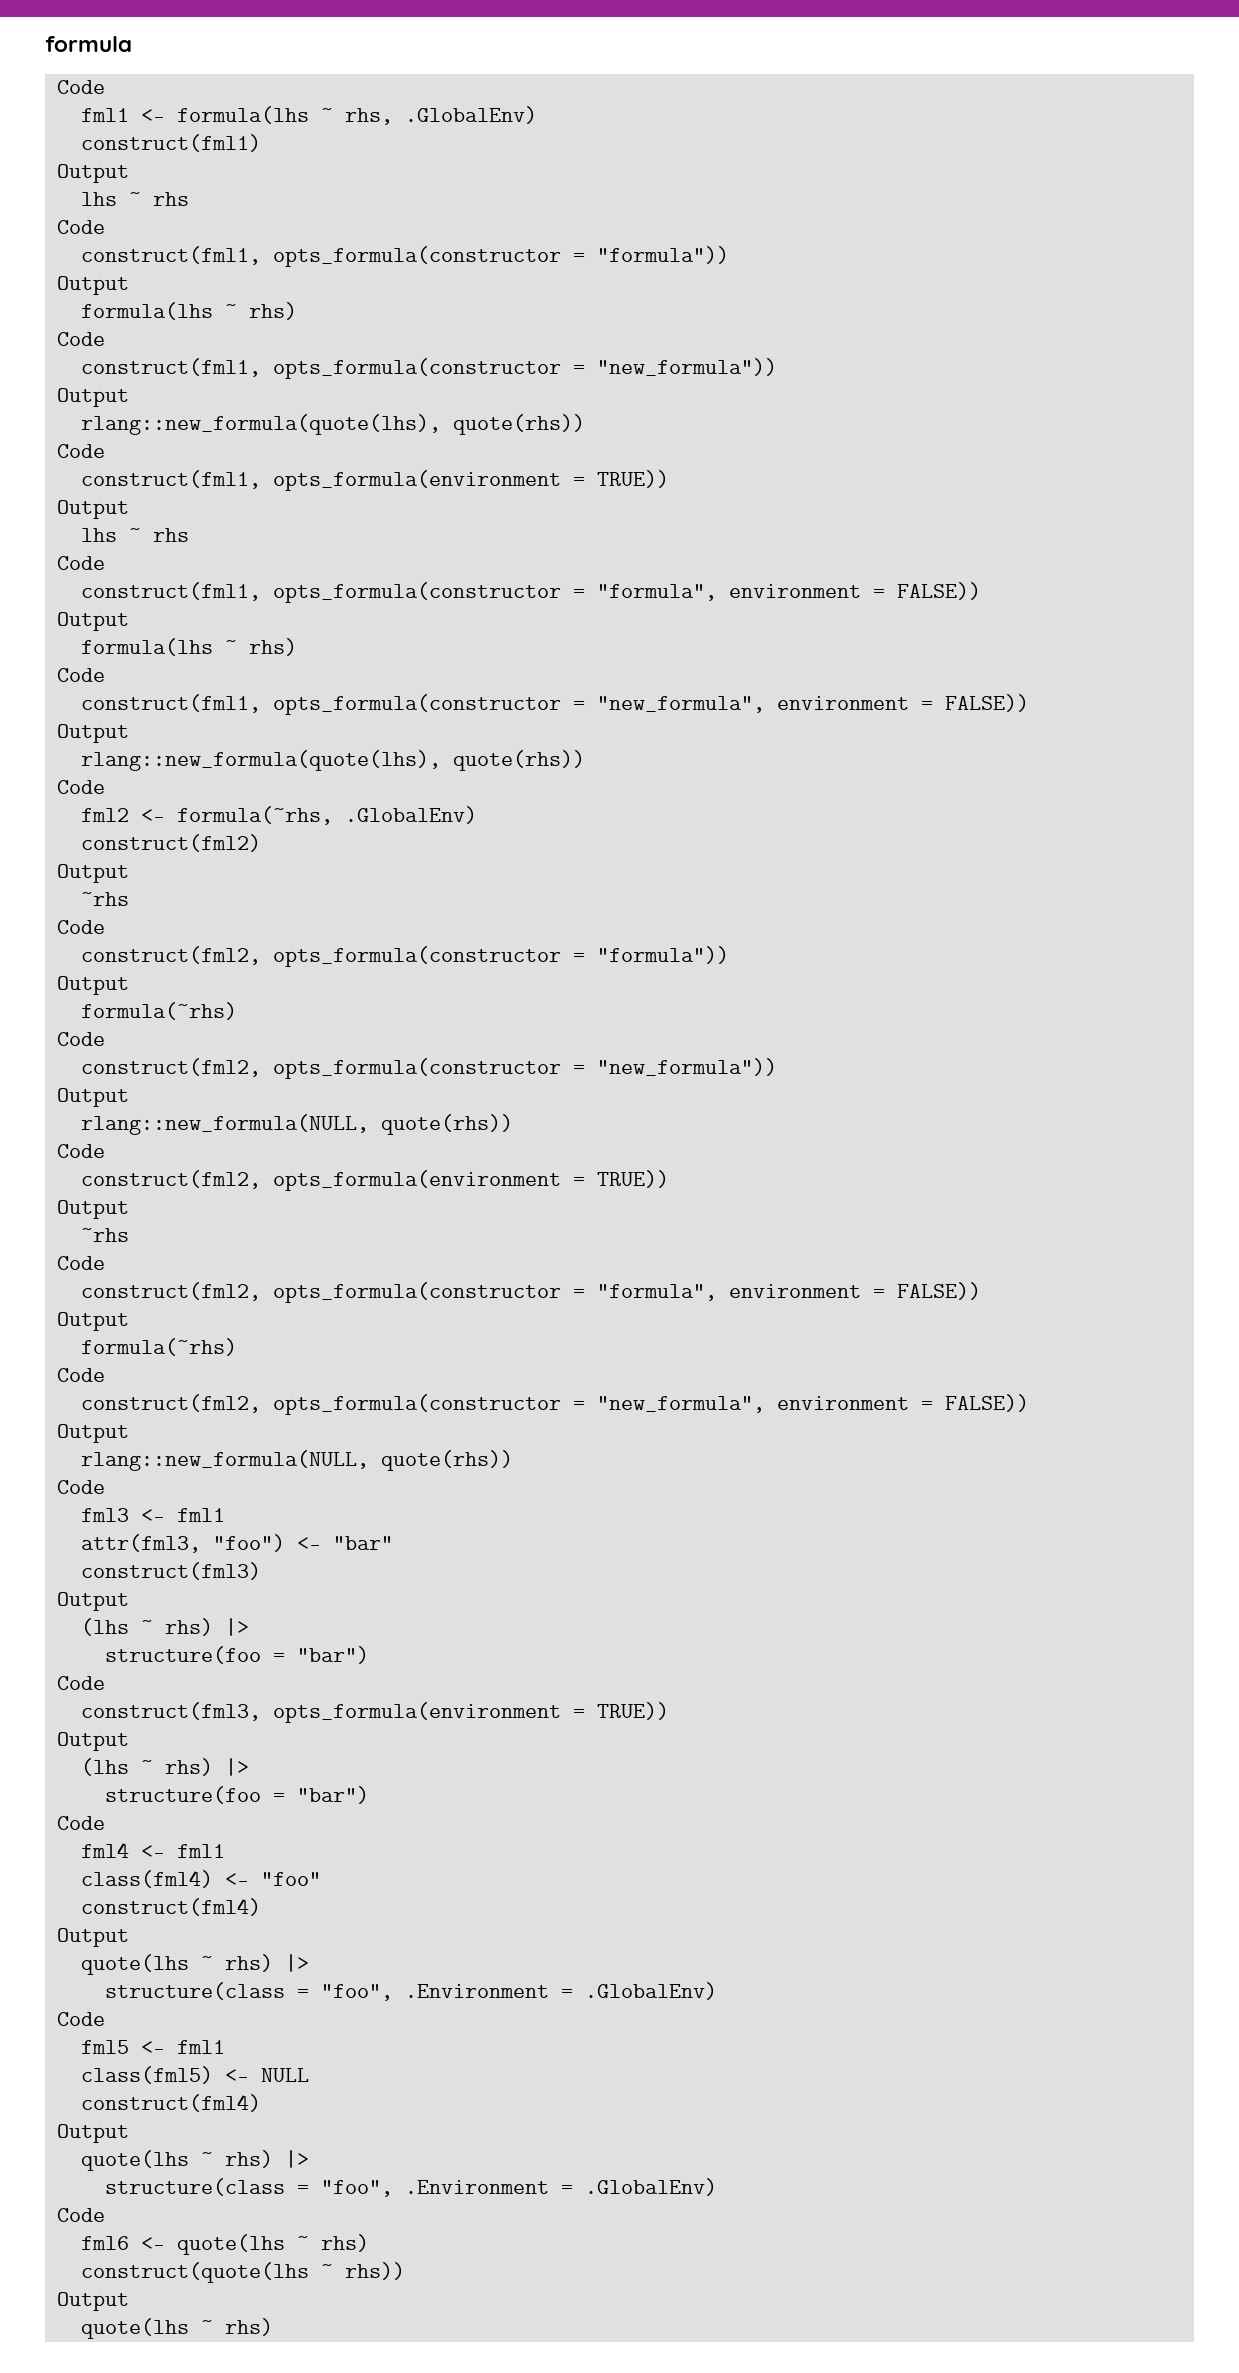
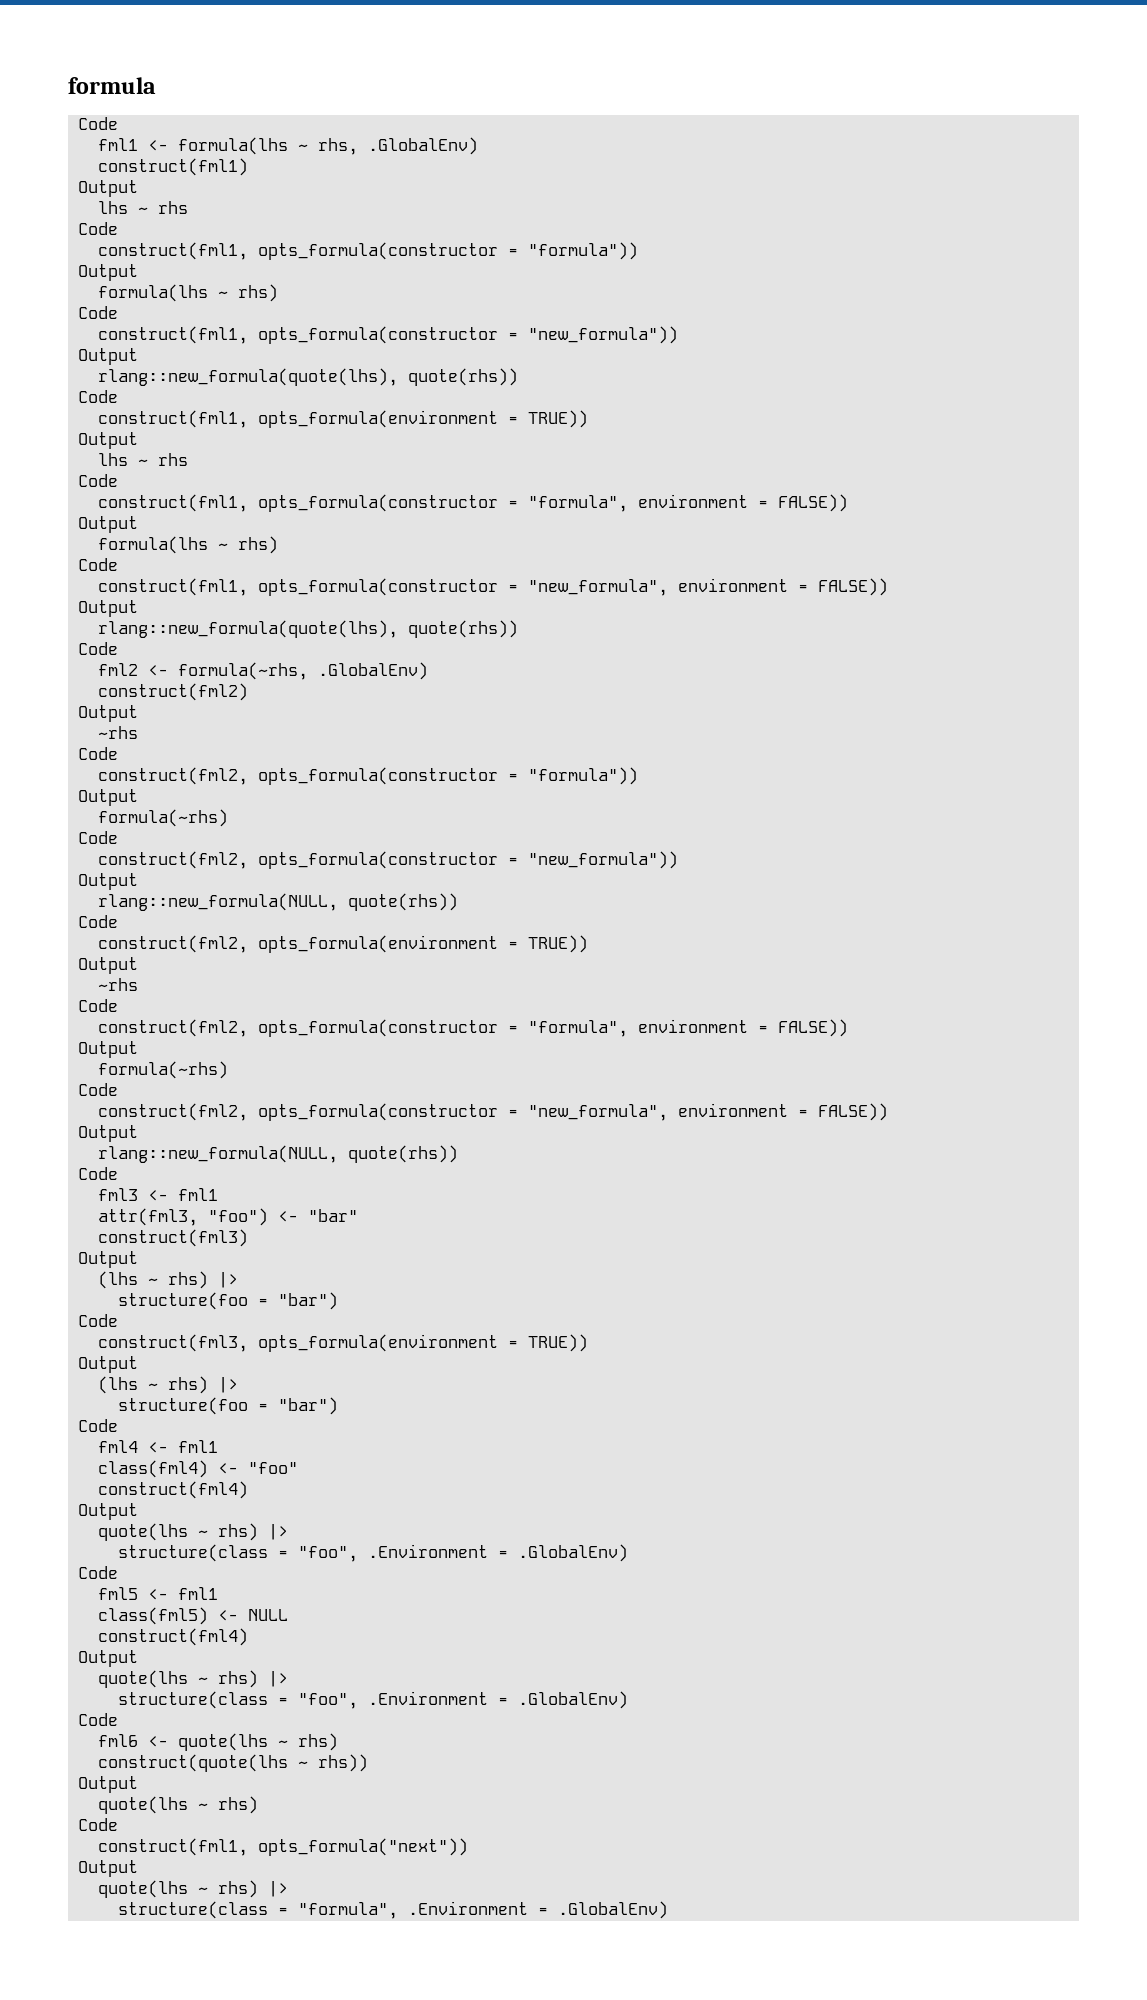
(273, 2327) none -> [78,1818,119,1831] [98,1838,469,1856] [78,1860,139,1877] [98,1880,289,1898] [118,1901,669,1919] // Code // construct(fml1, opts_formula("next")) // Output // quote(lhs ~ rhs) |> // structure(class = "formula", .Environment = .GlobalEnv)

